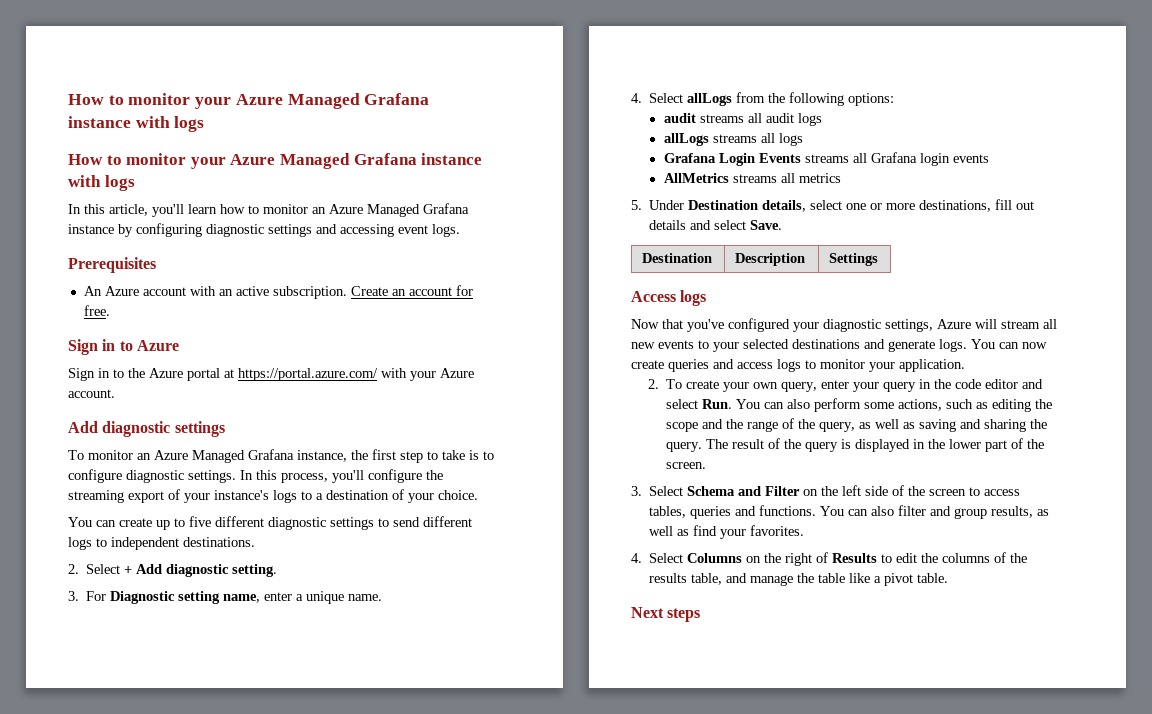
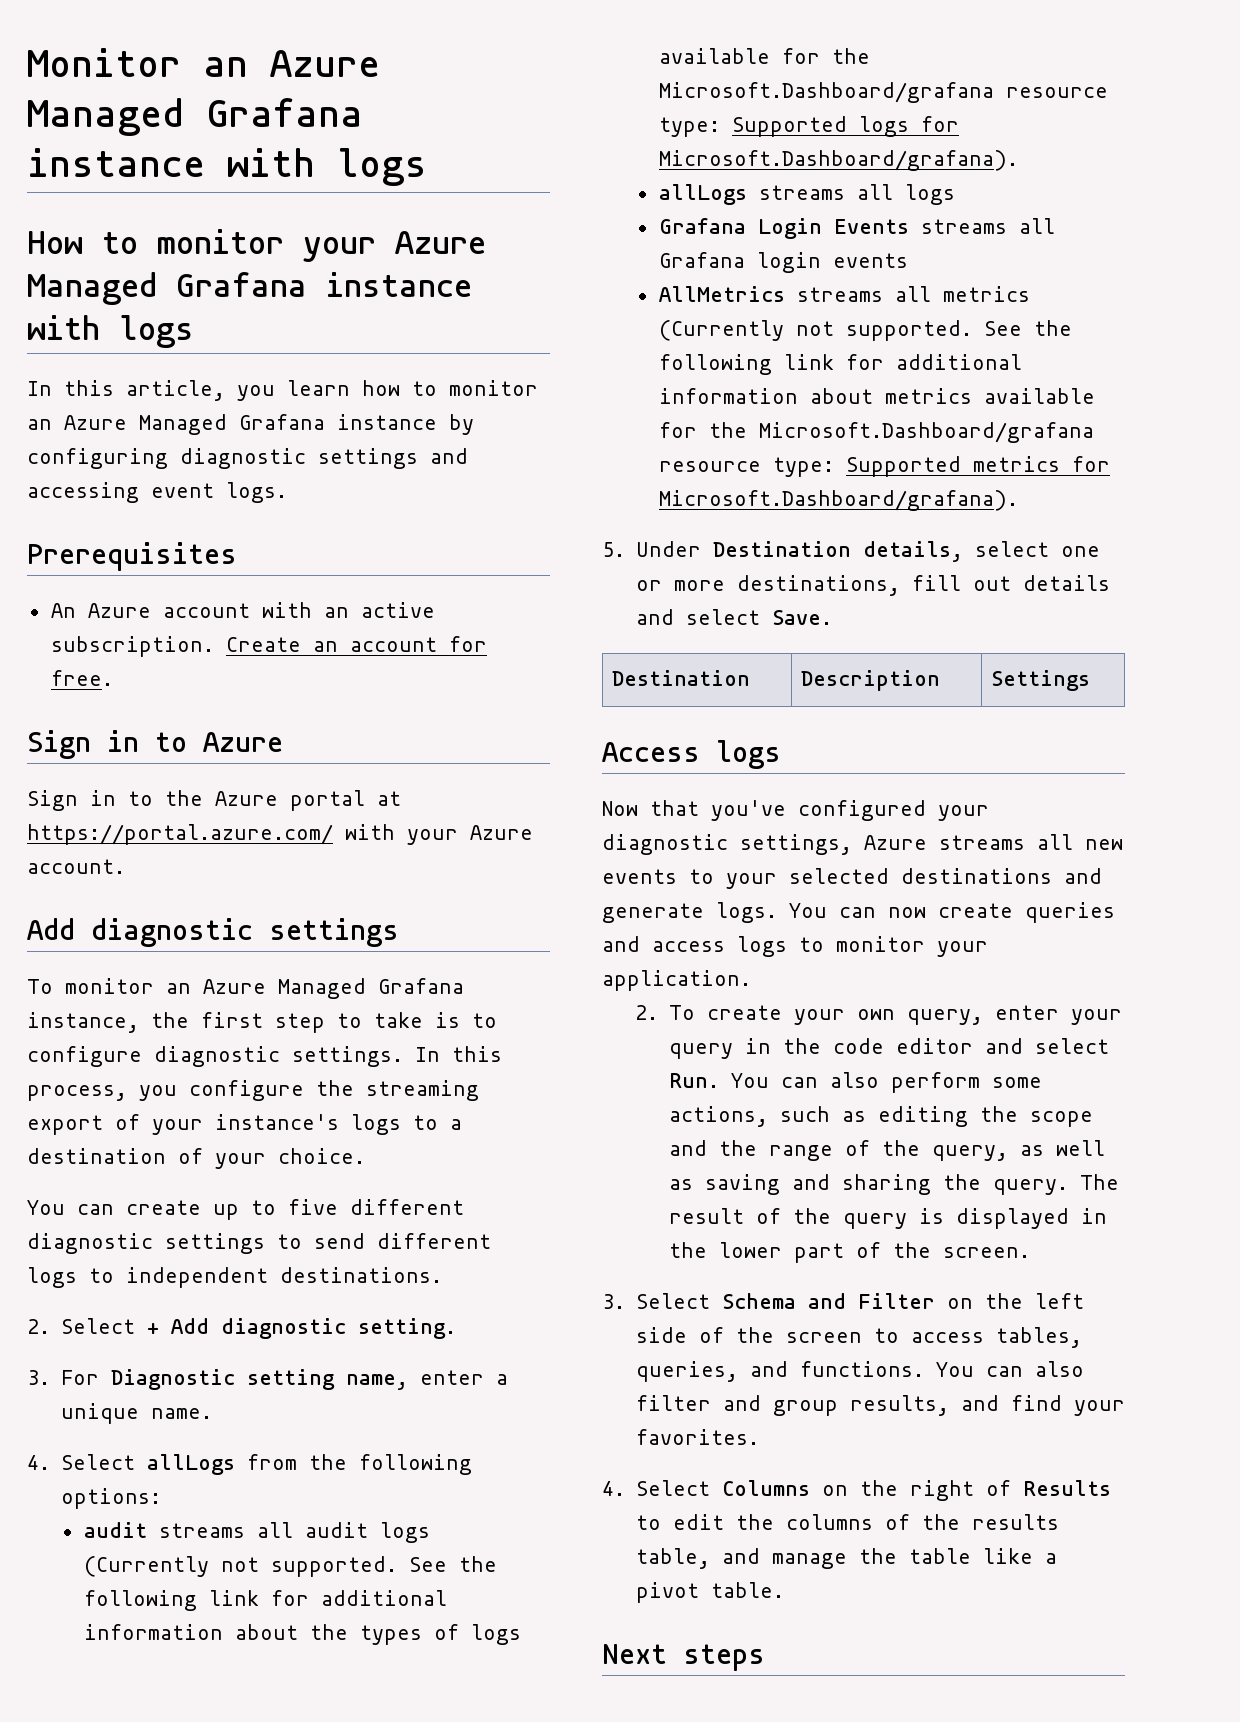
[68,93,232,109] How to monitor your -> [27,48,248,77] Monitor an
[152,204,184,217] you'll -> [237,385,275,401] you
[332,470,364,483] you'll -> [139,1085,177,1101] you
(822, 119) none -> [83,1556,497,1577] [83,1590,447,1611] [83,1624,521,1645] [658,48,870,64] [658,82,1108,103] [658,116,959,137] [658,150,1018,171] (Currently not supported. See the following link for additional information about the types of logs available for the Microsoft.Dashboard/grafana resource type: Supported logs for Microsoft.Dashboard/grafana).
(841, 178) none -> [658,320,1072,341] [658,354,1022,375] [658,388,1095,404] [658,422,1094,443] [658,456,1110,477] [658,490,1018,511] (Currently not supported. See the following link for additional information about metrics available for the Microsoft.Dashboard/grafana resource type: Supported metrics for Microsoft.Dashboard/grafana).
[975,319,1040,329] will stream -> [939,835,1025,850] streams
[690,506,732,519] queries -> [635,1361,738,1382] queries,
[1037,509,1050,516] [649,526,690,536] as well as -> [960,1395,999,1411] and

